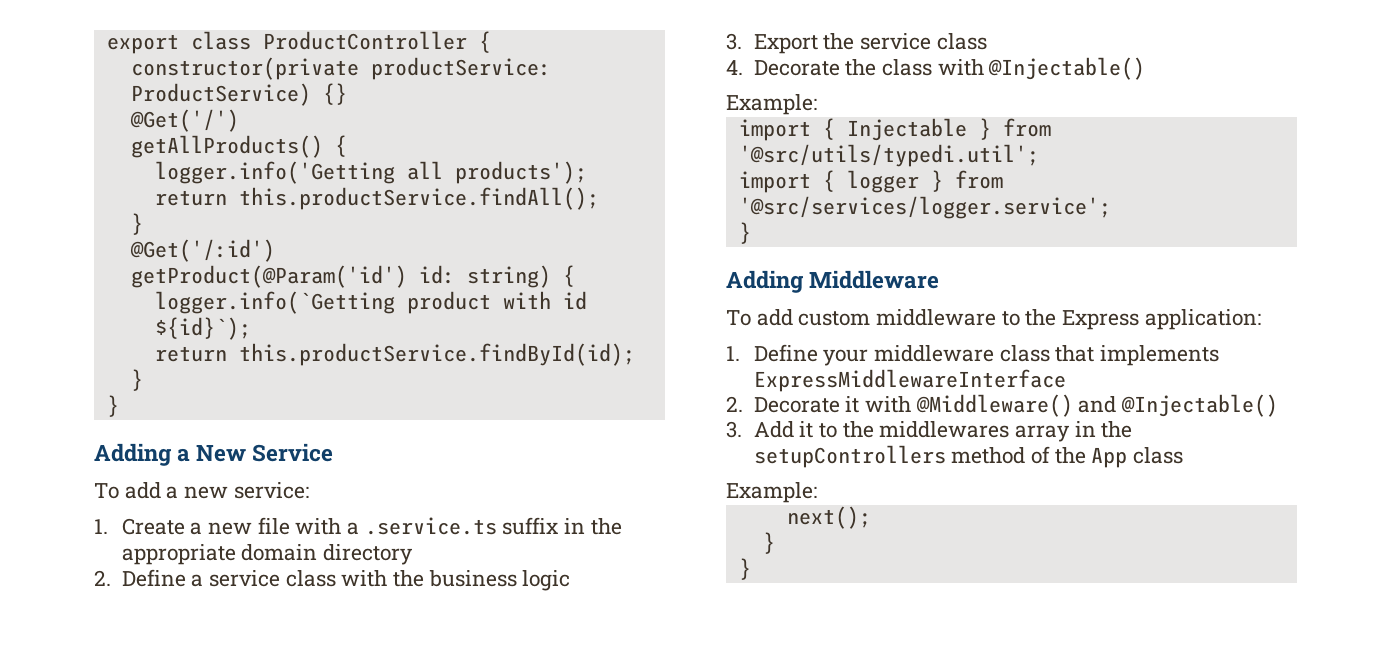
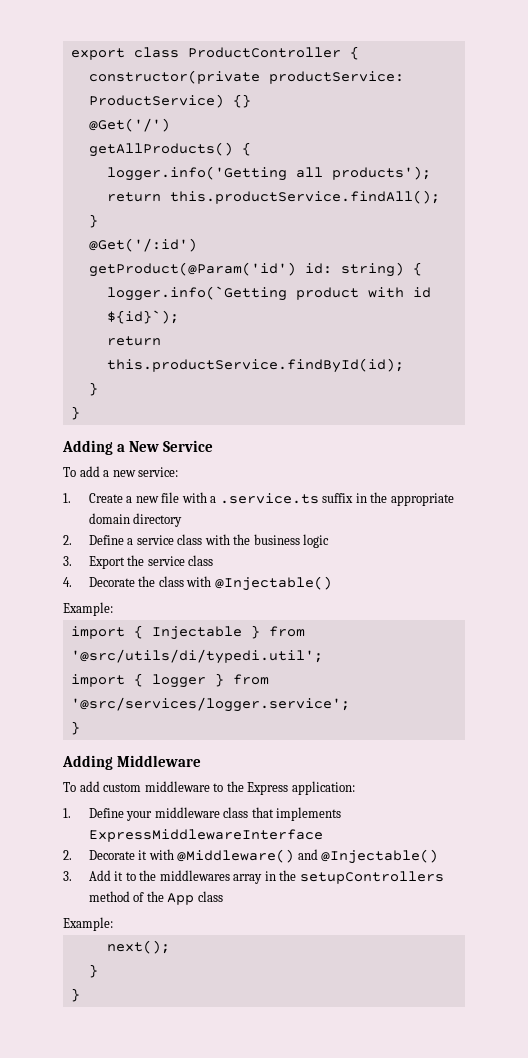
[738,144,1039,167] '@src/utils/typedi.util'; -> [70,649,323,664] '@src/utils/di/typedi.util';

